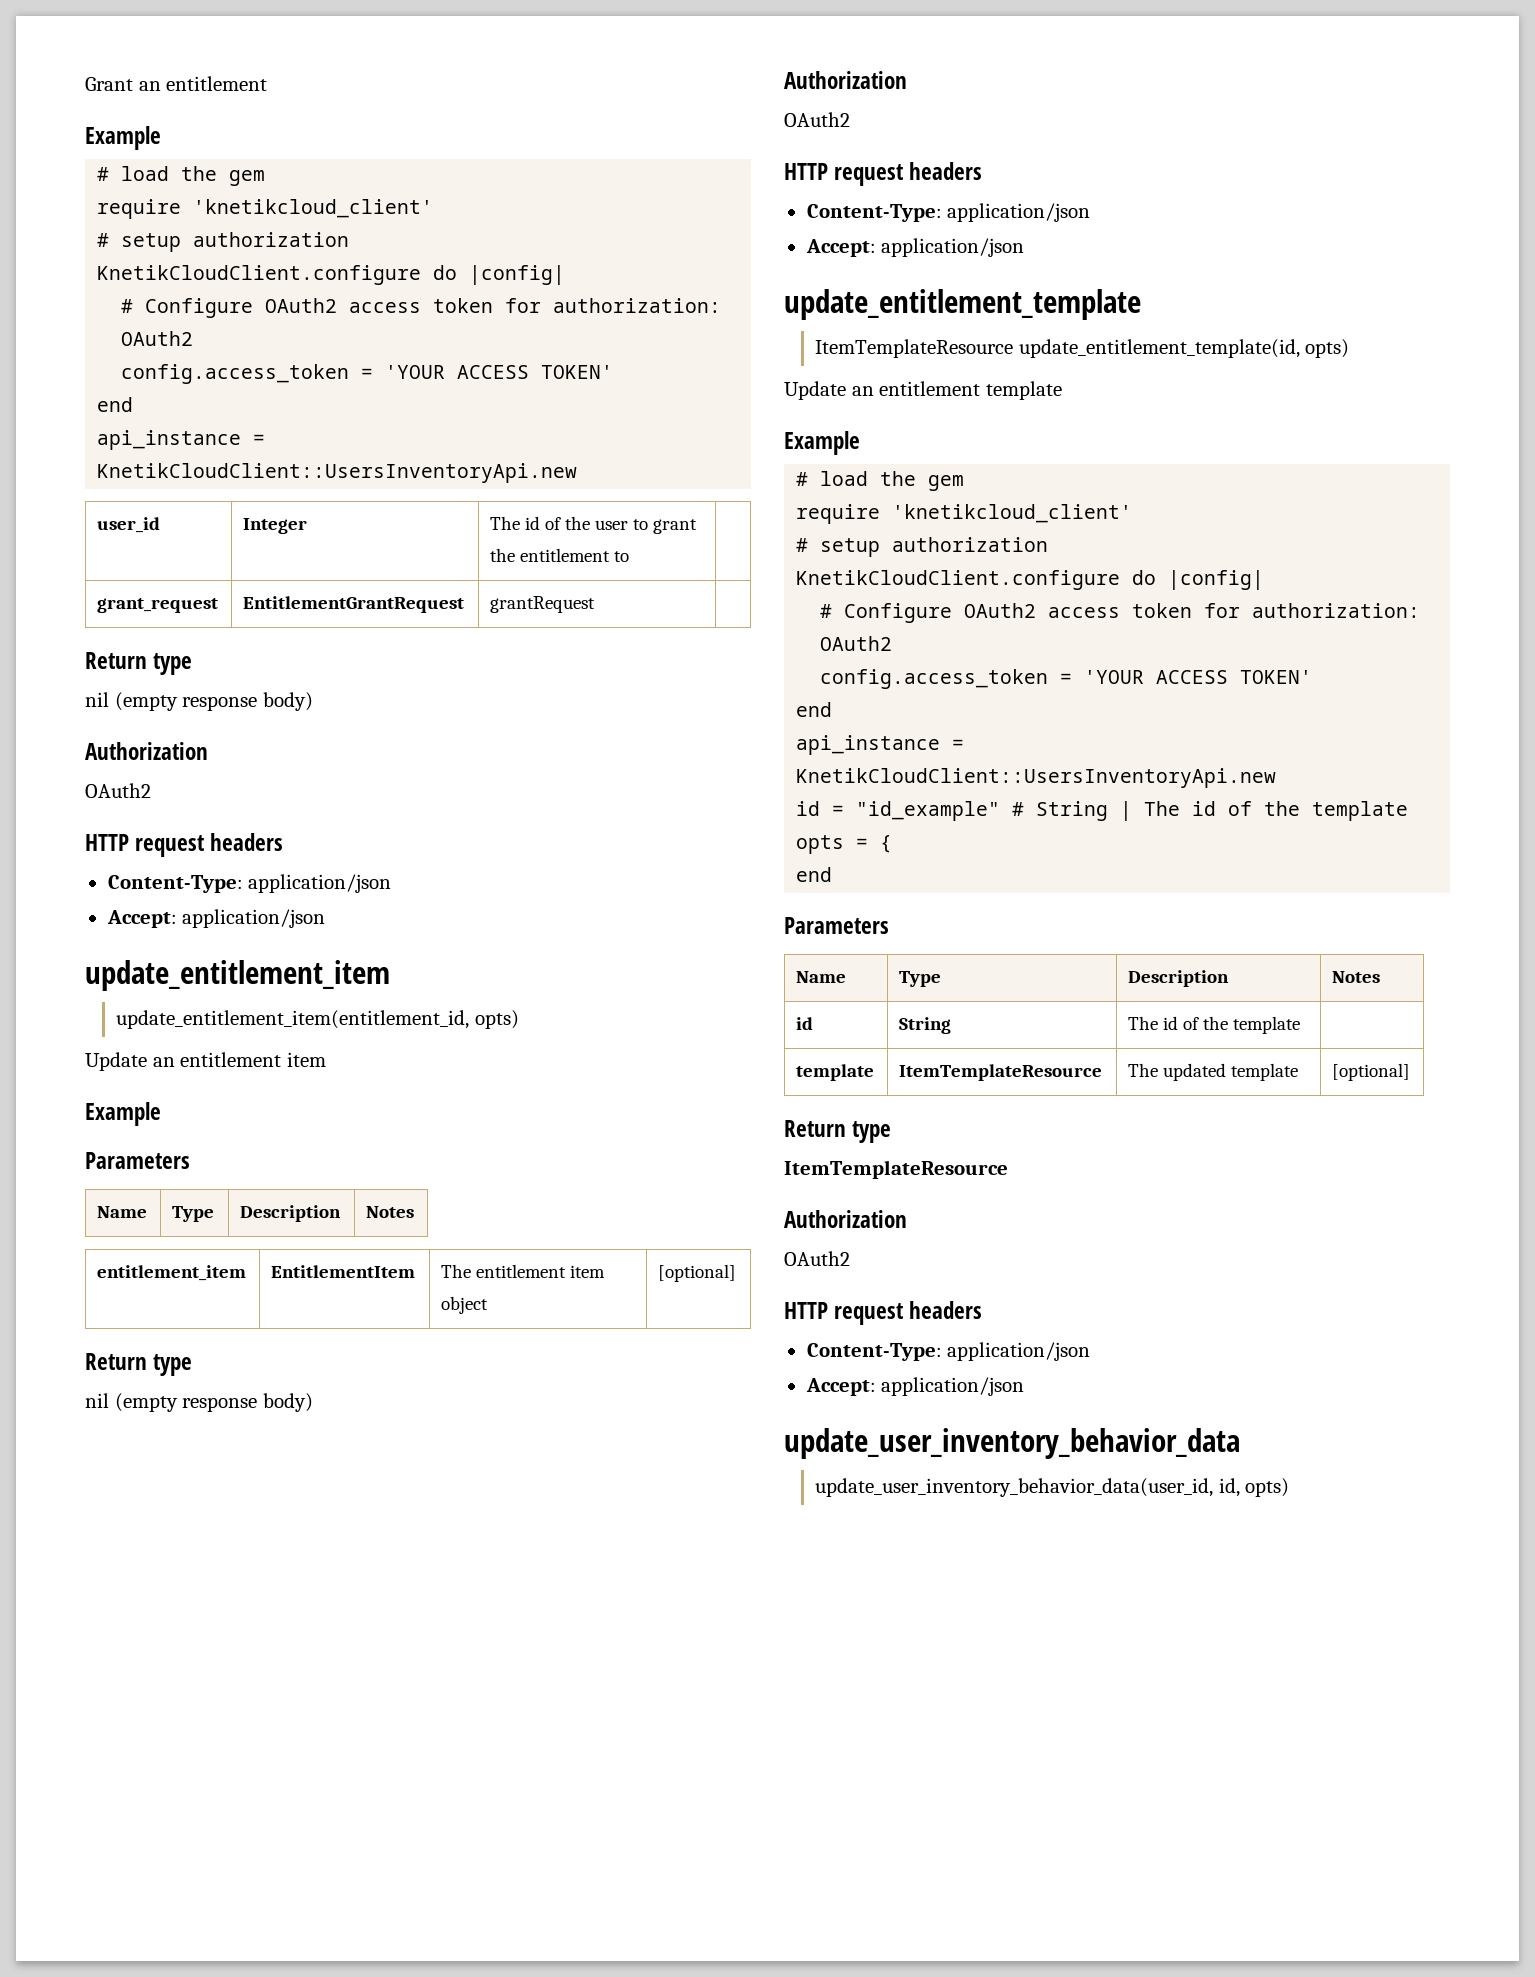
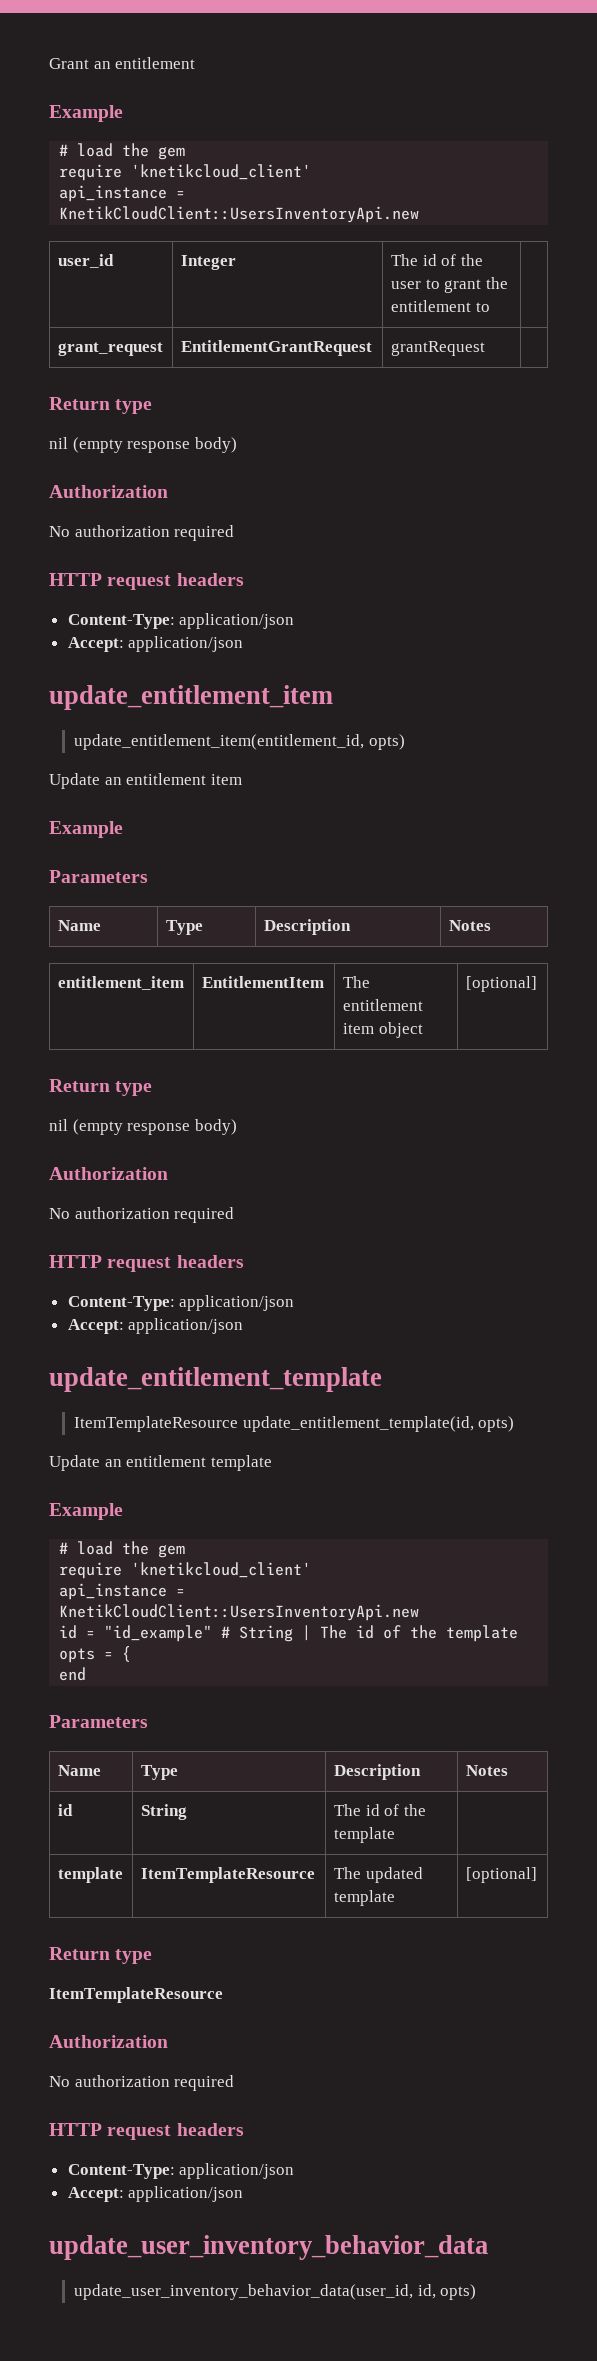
[97,232,350,252] [97,265,566,285] [121,298,722,318] [121,331,194,346] [121,364,614,384] [97,397,134,412] // # setup authorization // KnetikCloudClient.configure do |config| // # Configure OAuth2 access token for authorization: OAuth2 // config.access_token = 'YOUR ACCESS TOKEN' // end -> (312, 172) none
[85,783,151,798] OAuth2 -> [49,525,235,541] No authorization required
[784,112,850,127] OAuth2 -> [49,1207,235,1223] No authorization required
[796,537,1049,557] [796,570,1265,590] [820,603,1421,623] [820,636,893,651] [820,669,1313,689] [796,702,833,717] // # setup authorization // KnetikCloudClient.configure do |config| // # Configure OAuth2 access token for authorization: OAuth2 // config.access_token = 'YOUR ACCESS TOKEN' // end -> (312, 1570) none
[784,1251,850,1266] OAuth2 -> [49,2075,235,2091] No authorization required

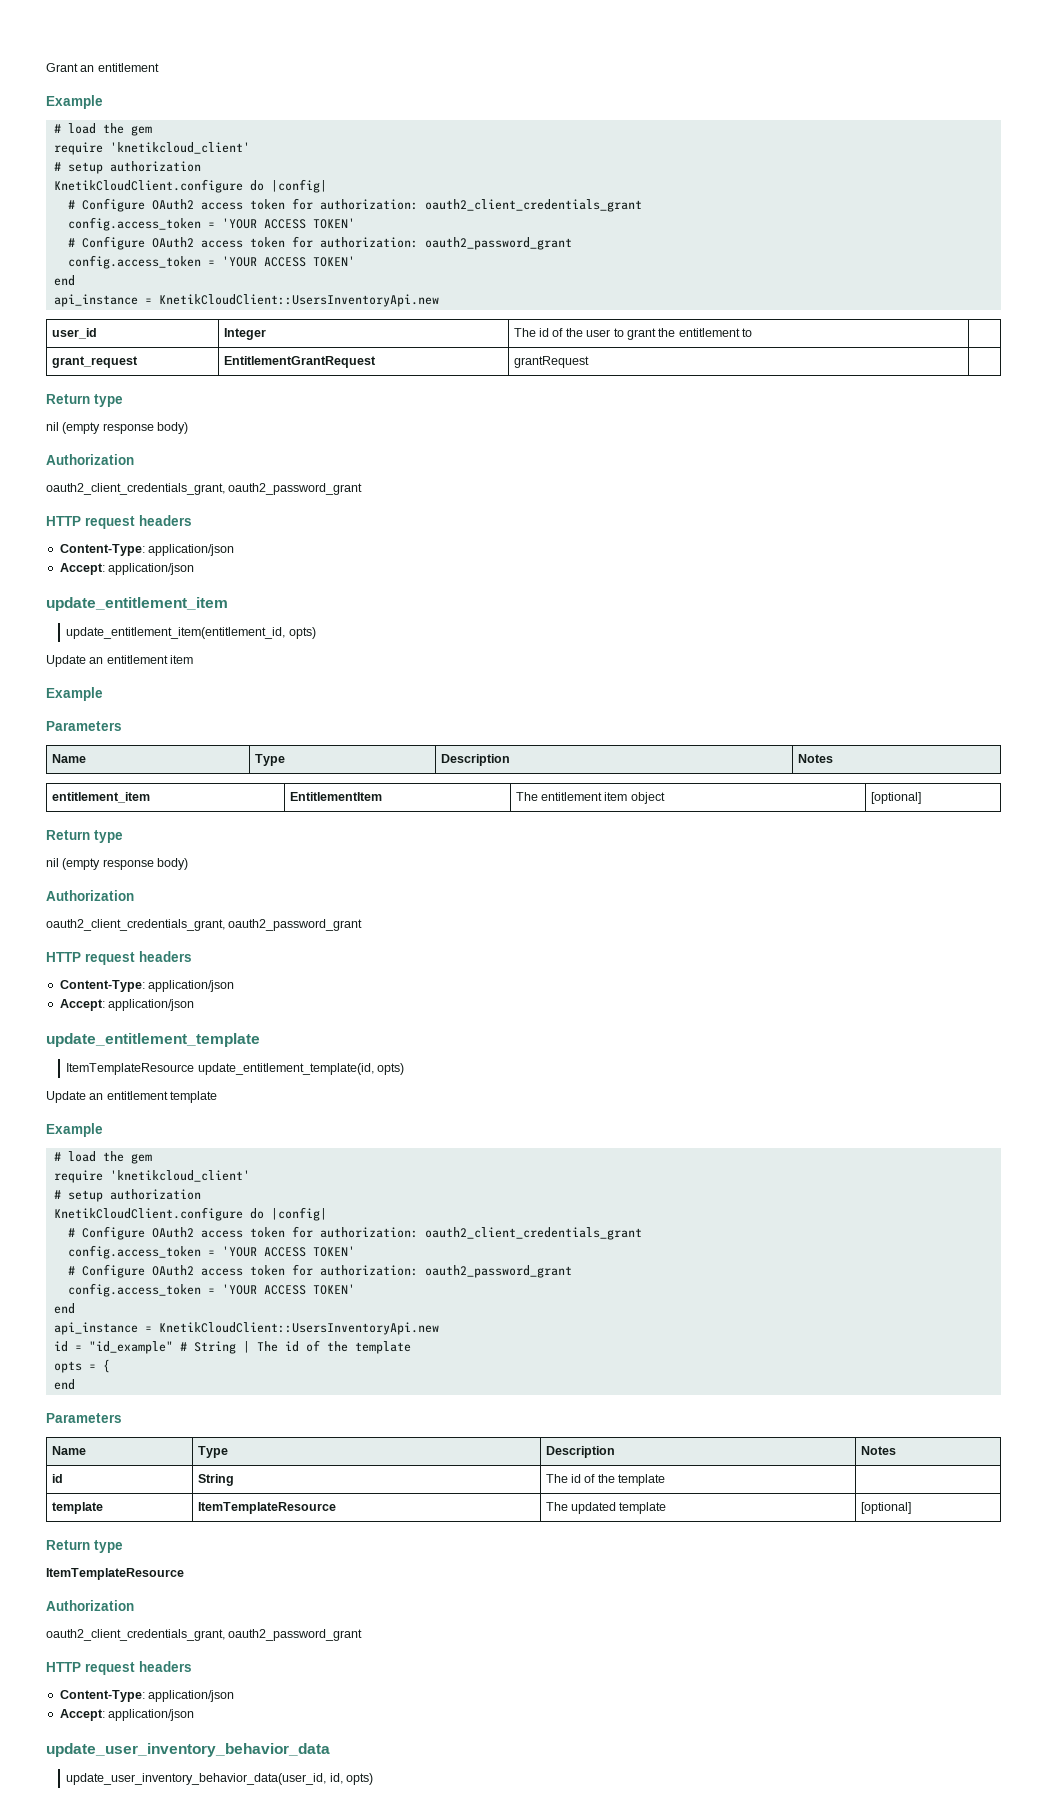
(312, 172) none -> [53,161,201,174] [53,179,327,193] [67,198,642,212] [67,217,355,231] [67,236,572,250] [67,255,355,269] [53,275,75,286] // # setup authorization // KnetikCloudClient.configure do |config| // # Configure OAuth2 access token for authorization: oauth2_client_credentials_grant // config.access_token = 'YOUR ACCESS TOKEN' // # Configure OAuth2 access token for authorization: oauth2_password_grant // config.access_token = 'YOUR ACCESS TOKEN' // end
[49,525,235,541] No authorization required -> [46,483,363,495] oauth2_client_credentials_grant, oauth2_password_grant
[49,1207,235,1223] No authorization required -> [46,919,363,931] oauth2_client_credentials_grant, oauth2_password_grant
(312, 1570) none -> [53,1189,201,1202] [53,1207,327,1221] [67,1226,642,1240] [67,1245,355,1259] [67,1264,572,1278] [67,1283,355,1297] [53,1303,75,1314] // # setup authorization // KnetikCloudClient.configure do |config| // # Configure OAuth2 access token for authorization: oauth2_client_credentials_grant // config.access_token = 'YOUR ACCESS TOKEN' // # Configure OAuth2 access token for authorization: oauth2_password_grant // config.access_token = 'YOUR ACCESS TOKEN' // end
[49,2075,235,2091] No authorization required -> [46,1629,363,1641] oauth2_client_credentials_grant, oauth2_password_grant

